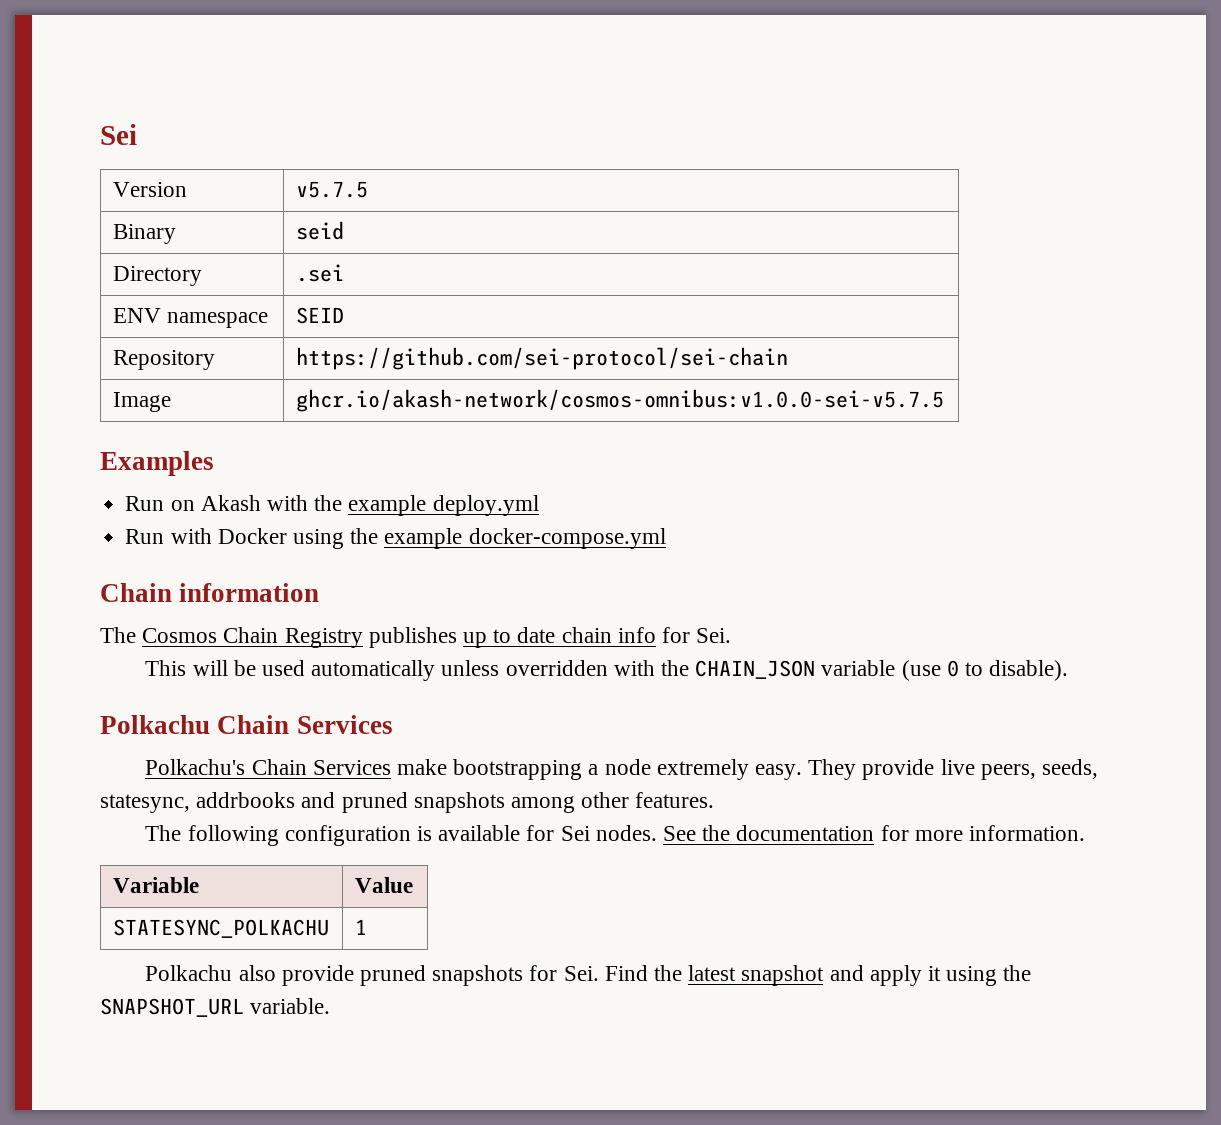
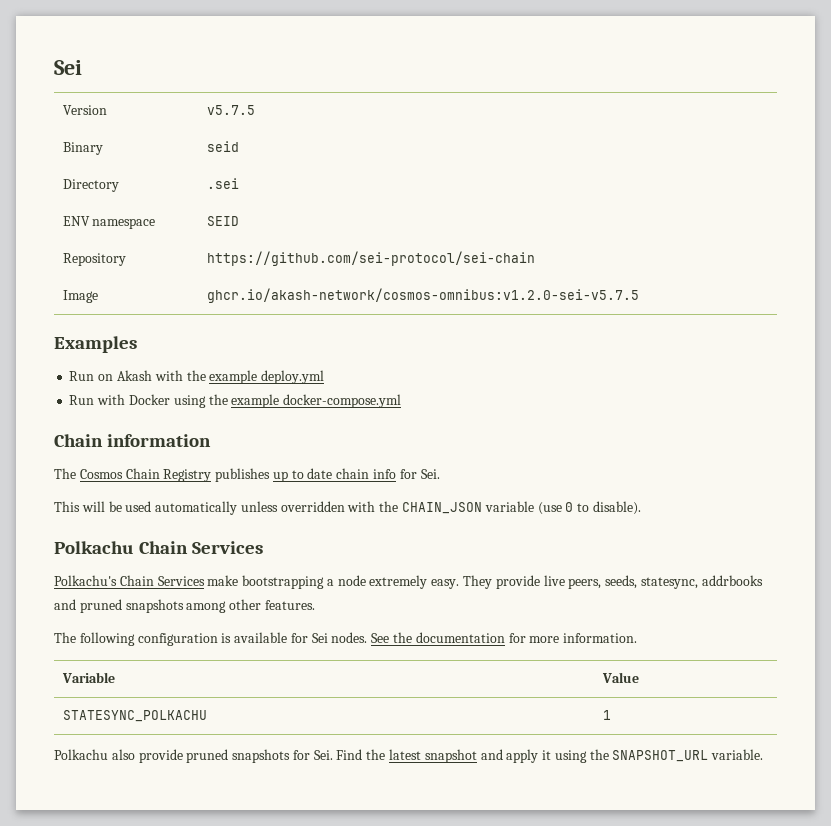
[295,389,944,412] ghcr.io/akash-network/cosmos-omnibus:v1.0.0-sei-v5.7.5 -> [206,288,639,303] ghcr.io/akash-network/cosmos-omnibus:v1.2.0-sei-v5.7.5

